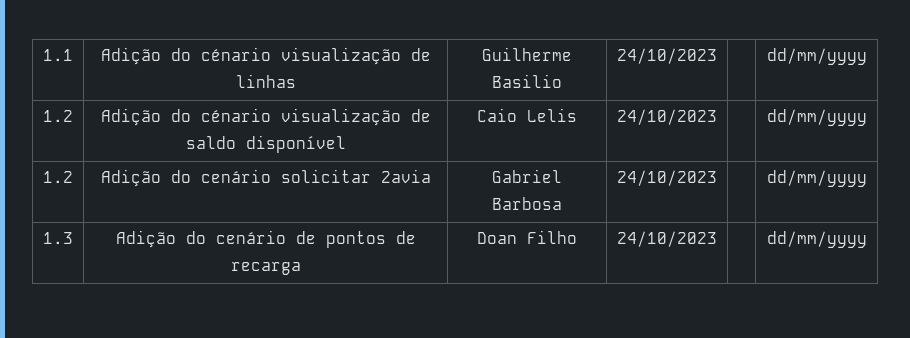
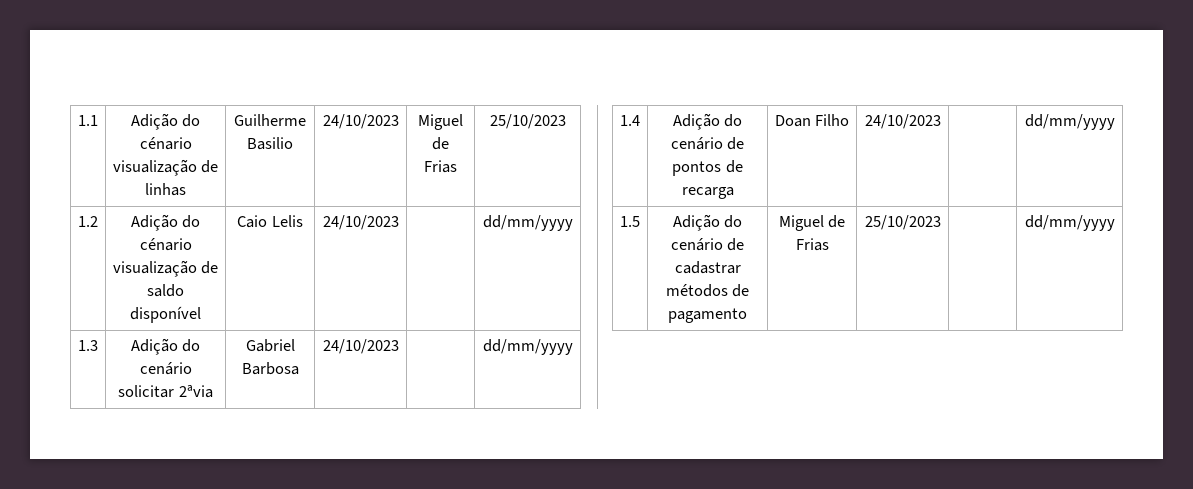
[766,48,867,65] | dd/mm/yyyy -> [418,114,463,130] [432,137,449,150] [424,160,457,173] [489,114,566,129] Miguel de Frias | 25/10/2023
[43,171,73,183] 1.2 -> [78,340,98,351] 1.3
[43,232,73,244] 1.3 -> [620,115,640,126] 1.4
(867, 239) none -> [620,216,640,227] [672,214,743,231] [670,238,745,251] [674,261,741,274] [665,284,750,297] [668,308,747,323] [778,215,846,231] [795,238,829,251] [864,215,941,230] [1024,215,1115,231] // 1.5 | Adição do cenário de cadastrar métodos de pagamento | Miguel de Frias | 25/10/2023 | | dd/mm/yyyy

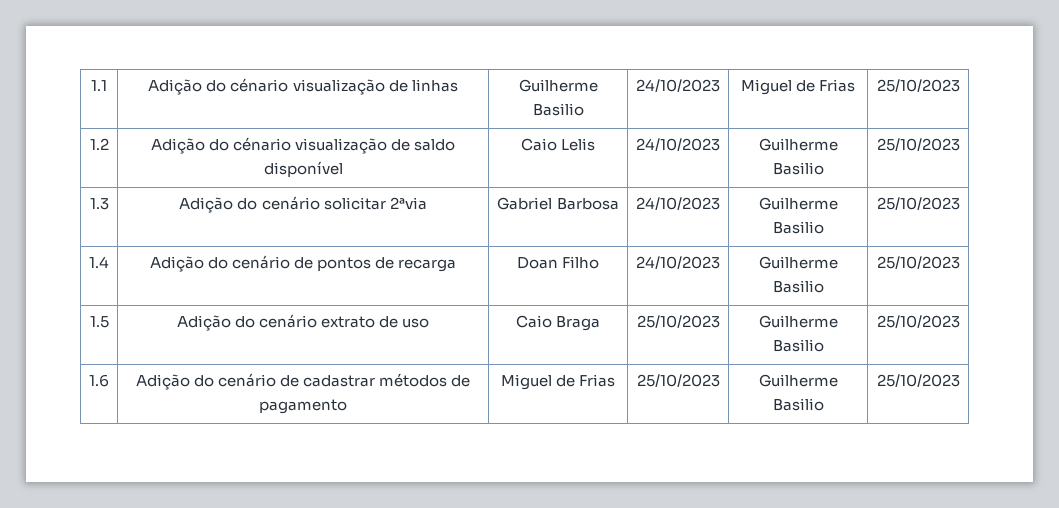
[482,215,573,231] | dd/mm/yyyy -> [758,138,838,151] [772,162,824,175] [876,138,960,151] Guilherme Basilio | 25/10/2023
[482,339,573,355] | dd/mm/yyyy -> [758,197,838,210] [772,221,824,234] [876,197,960,210] Guilherme Basilio | 25/10/2023
[1024,114,1115,130] [620,216,640,227] | dd/mm/yyyy // 1.5 -> [758,256,838,269] [772,280,824,293] [876,256,960,269] [89,316,109,328] [176,314,430,331] [515,315,601,331] [636,315,720,328] [758,315,838,328] [772,339,824,352] [876,315,960,328] [89,374,109,387] Guilherme Basilio | 25/10/2023 // 1.5 | Adição do cenário extrato de uso | Caio Braga | 25/10/2023 | Guilherme Basilio | 25/10/2023 // 1.6
[1024,215,1115,231] | dd/mm/yyyy -> [758,374,838,387] [772,398,824,411] [876,374,960,387] Guilherme Basilio | 25/10/2023

